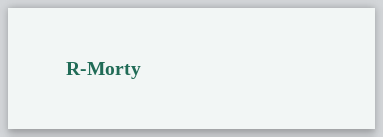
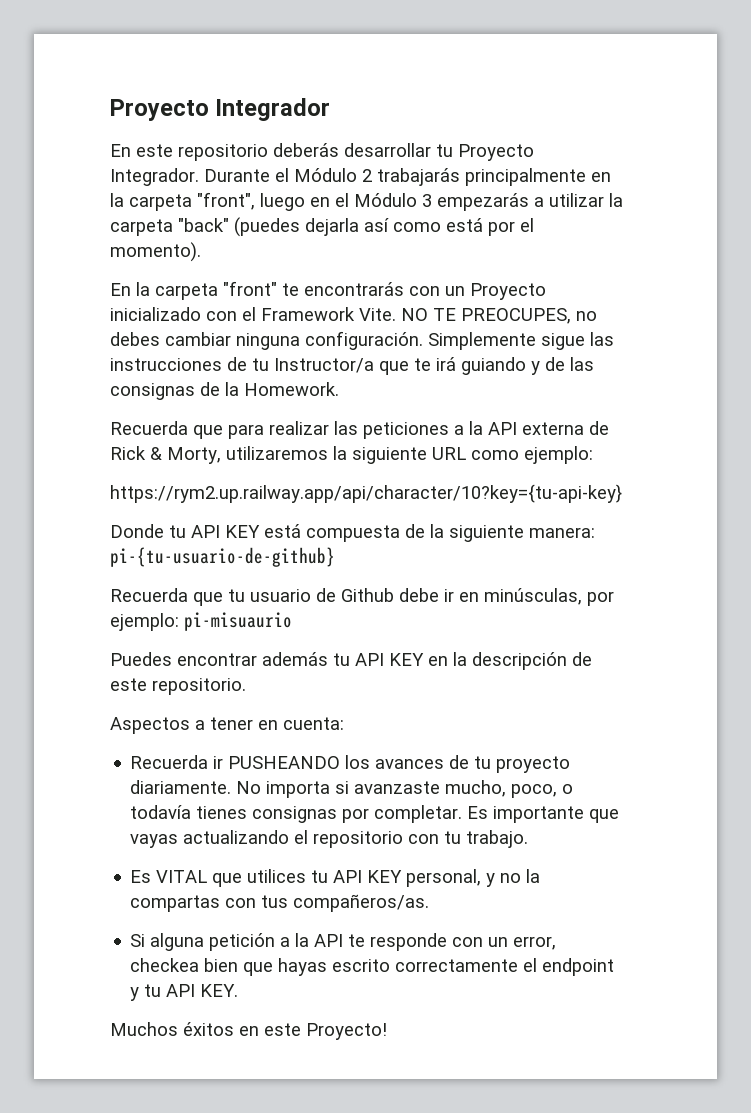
[66,62,141,79] R-Morty -> [110,98,331,121] [110,143,534,161] [110,168,611,186] [110,192,623,211] [110,217,534,237] [110,242,201,262] [110,281,546,300] [110,307,597,324] [110,331,614,350] [110,357,594,375] [110,382,339,400] [110,421,609,439] [110,446,593,464] [110,484,622,503] [110,524,595,542] [110,547,335,567] [110,588,614,606] [110,612,292,631] [110,652,592,670] [110,678,246,695] [110,717,344,734] [130,755,571,773] [130,780,574,798] [130,805,620,823] [130,830,529,848] [130,869,541,887] [130,894,430,912] [130,933,557,951] [130,958,615,976] [130,984,239,1001] [110,1022,387,1040] Proyecto Integrador // En este repositorio deberás desarrollar tu Proyecto Integrador. Durante el Módulo 2 trabajarás principalmente en la carpeta "front", luego en el Módulo 3 empezarás a utilizar la carpeta "back" (puedes dejarla así como está por el momento). // En la carpeta "front" te encontrarás con un Proyecto inicializado con el Framework Vite. NO TE PREOCUPES, no debes cambiar ninguna configuración. Simplemente sigue las instrucciones de tu Instructor/a que te irá guiando y de las consignas de la Homework. // Recuerda que para realizar las peticiones a la API externa de Rick & Morty, utilizaremos la siguiente URL como ejemplo: // https://rym2.up.railway.app/api/character/10?key={tu-api-key} // Donde tu API KEY está compuesta de la siguiente manera: pi-{tu-usuario-de-github} // Recuerda que tu usuario de Github debe ir en minúsculas, por ejemplo: pi-misuaurio // Puedes encontrar además tu API KEY en la descripción de este repositorio. // Aspectos a tener en cuenta: // Recuerda ir PUSHEANDO los avances de tu proyecto diariamente. No importa si avanzaste mucho, poco, o todavía tienes consignas por completar. Es importante que vayas actualizando el repositorio con tu trabajo. // Es VITAL que utilices tu API KEY personal, y no la compartas con tus compañeros/as. // Si alguna petición a la API te responde con un error, checkea bien que hayas escrito correctamente el endpoint y tu API KEY. // Muchos éxitos en este Proyecto!

